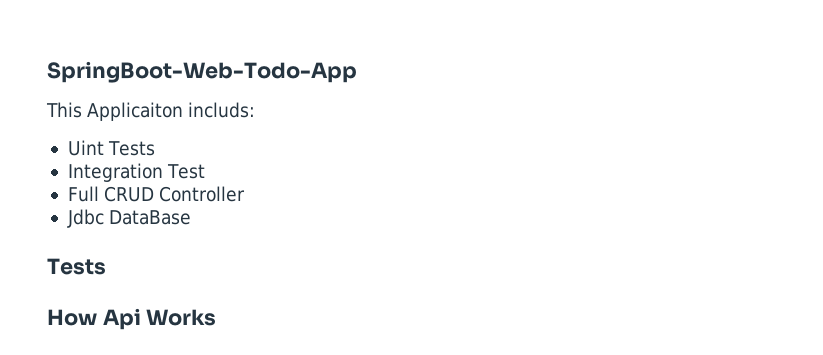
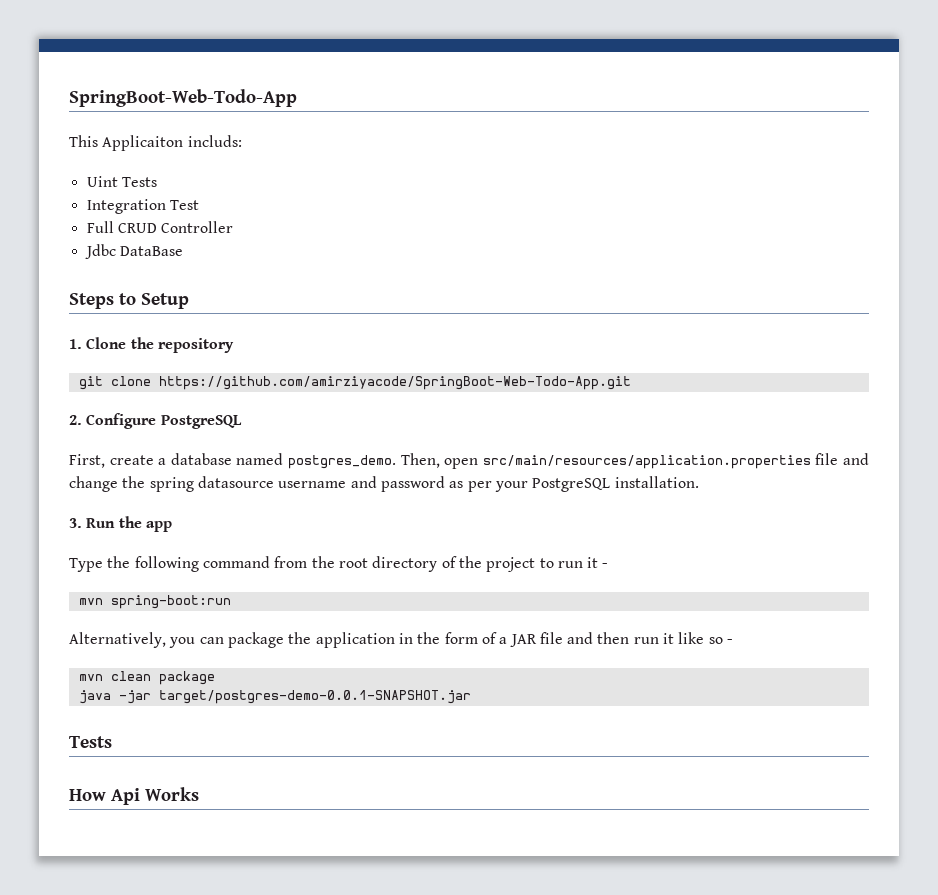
(192, 217) none -> [69,293,189,309] [69,337,234,353] [78,376,631,390] [69,413,242,429] [69,453,870,469] [69,476,699,492] [69,516,172,532] [69,556,609,572] [78,595,231,609] [69,632,734,648] [78,671,215,685] [78,690,471,704] // Steps to Setup // 1. Clone the repository // git clone https://github.com/amirziyacode/SpringBoot-Web-Todo-App.git // 2. Configure PostgreSQL // First, create a database named postgres_demo. Then, open src/main/resources/application.properties file and change the spring datasource username and password as per your PostgreSQL installation. // 3. Run the app // Type the following command from the root directory of the project to run it - // mvn spring-boot:run // Alternatively, you can package the application in the form of a JAR file and then run it like so - // mvn clean package // java -jar target/postgres-demo-0.0.1-SNAPSHOT.jar

